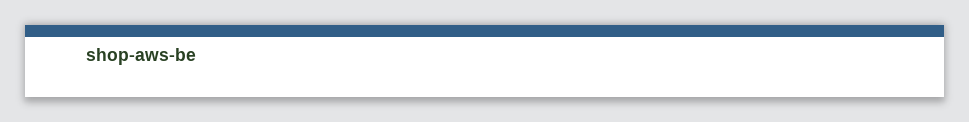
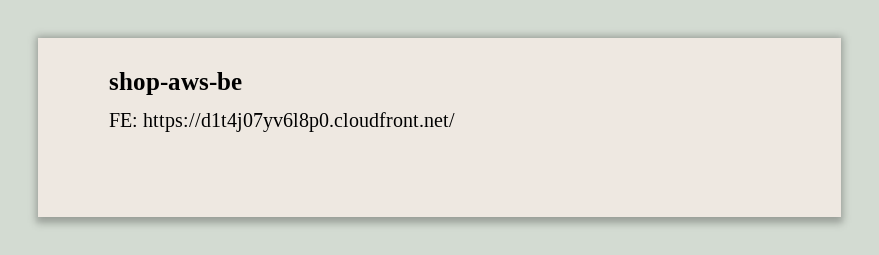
(196, 56) none -> [109,112,456,132] // FE: https://d1t4j07yv6l8p0.cloudfront.net/

